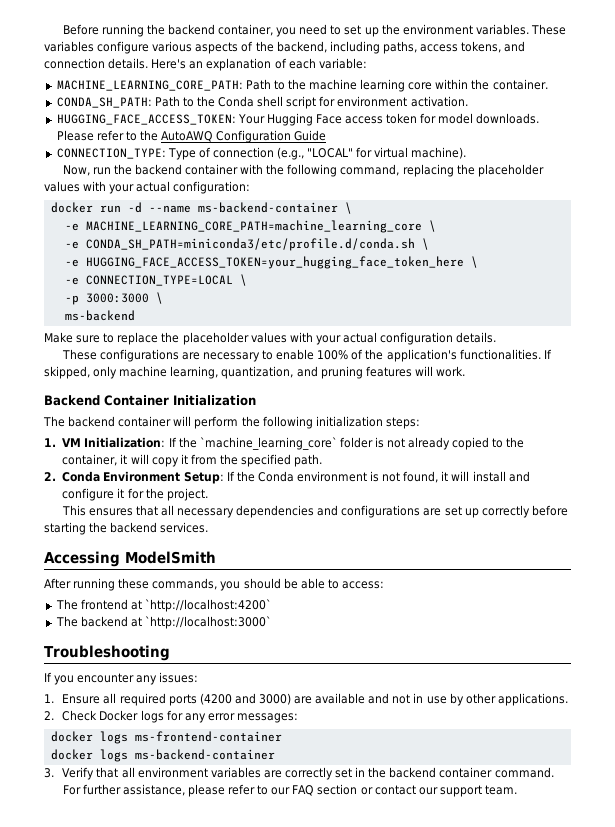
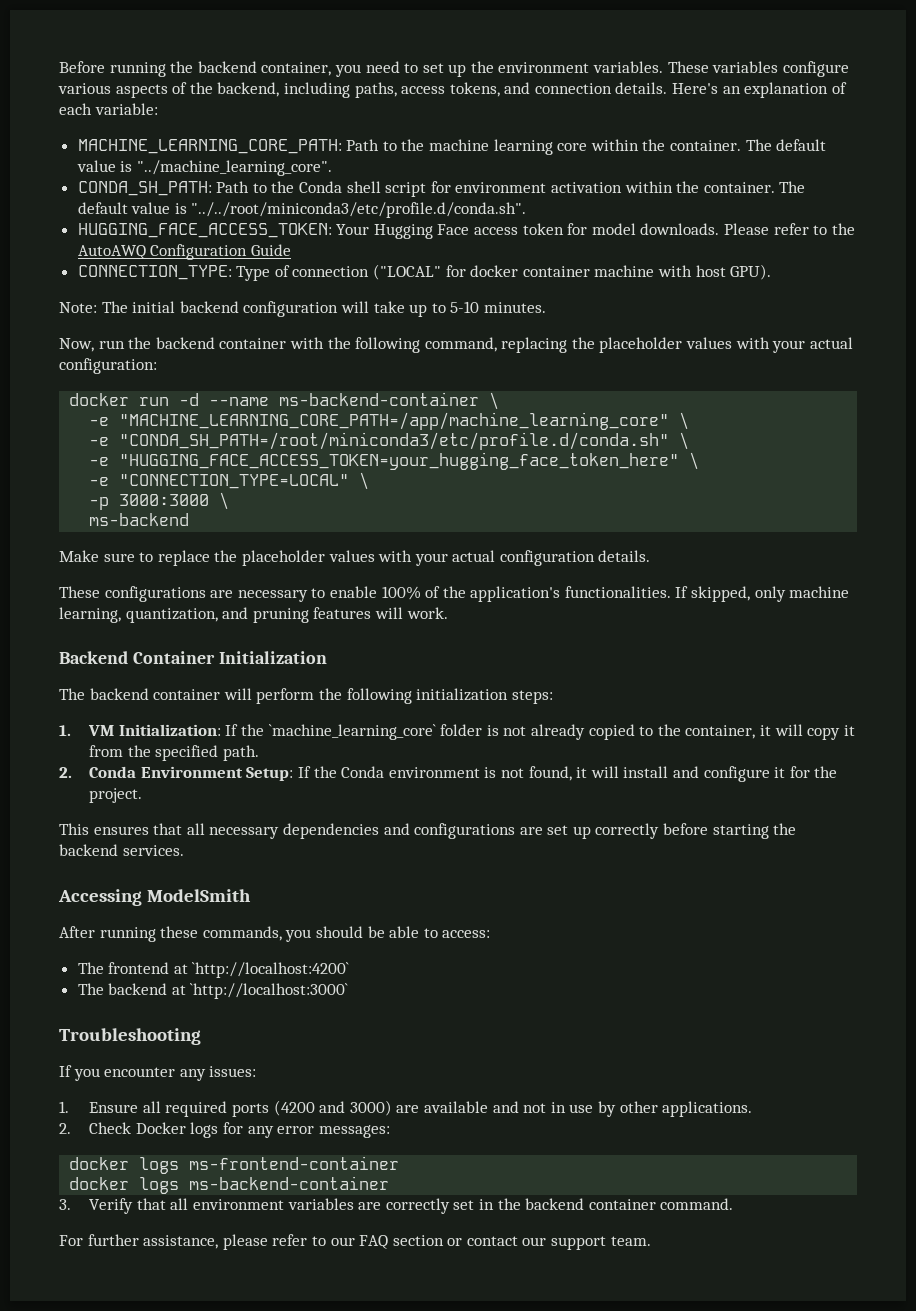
(548, 84) none -> [745,139,827,151] [76,160,332,176] The default value is "../machine_learning_core".
[410,96,468,107] activation. -> [551,181,806,193] [77,202,527,218] activation within the container. The default value is "../../root/miniconda3/etc/profile.d/conda.sh".
[277,147,467,160] (e.g., "LOCAL" for virtual machine). -> [373,264,772,280] [59,301,546,317] ("LOCAL" for docker container machine with host GPU). // Note: The initial backend configuration will take up to 5-10 minutes.
[85,220,436,233] [64,238,429,251] [64,256,478,269] [64,275,233,286] MACHINE_LEARNING_CORE_PATH=machine_learning_core \ // -e CONDA_SH_PATH=miniconda3/etc/profile.d/conda.sh \ // -e HUGGING_FACE_ACCESS_TOKEN=your_hugging_face_token_here \ // -e CONNECTION_TYPE=LOCAL -> [119,412,690,430] [89,432,690,450] [89,452,700,470] [89,474,350,489] "MACHINE_LEARNING_CORE_PATH=/app/machine_learning_core" \ // -e "CONDA_SH_PATH=/root/miniconda3/etc/profile.d/conda.sh" \ // -e "HUGGING_FACE_ACCESS_TOKEN=your_hugging_face_token_here" \ // -e "CONNECTION_TYPE=LOCAL"

